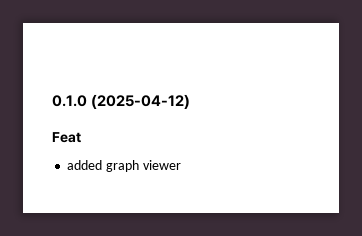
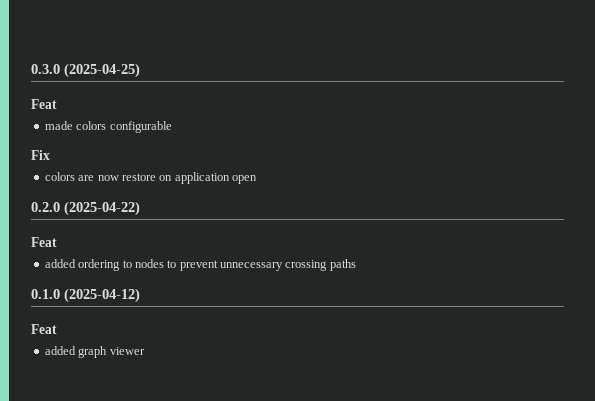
(52, 101) none -> [31,63,140,78] [31,99,57,109] [44,121,172,133] [31,150,50,160] [44,172,257,184] [31,201,140,216] [31,237,57,247] [44,259,356,271] 0.3.0 (2025-04-25) // Feat // made colors configurable // Fix // colors are now restore on application open // 0.2.0 (2025-04-22) // Feat // added ordering to nodes to prevent unnecessary crossing paths //

